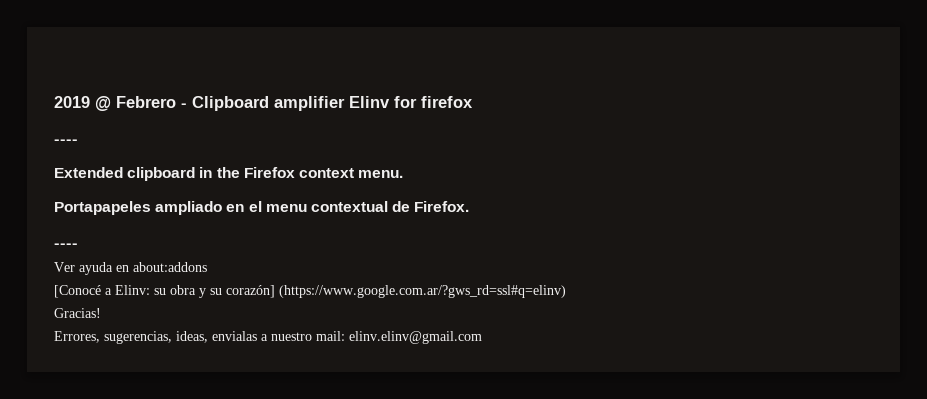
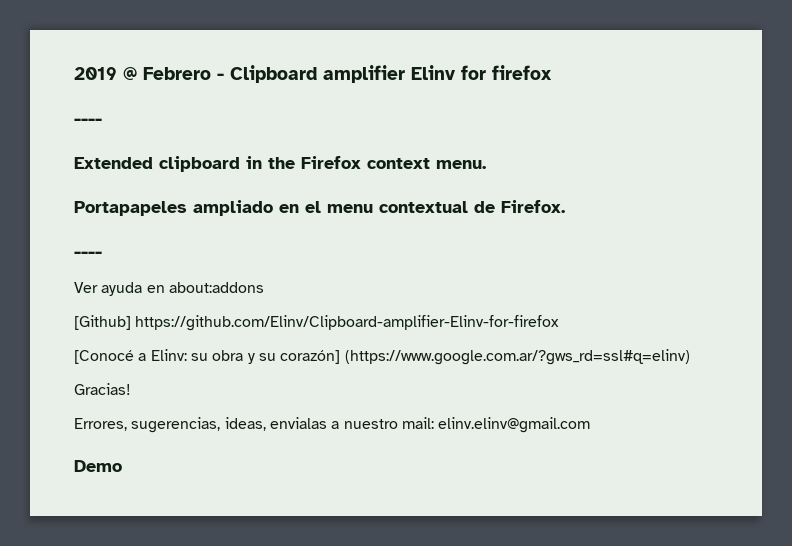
(207, 267) none -> [74,315,560,331] // [Github] https://github.com/Elinv/Clipboard-amplifier-Elinv-for-firefox
(482, 337) none -> [74,460,122,472] // Demo

